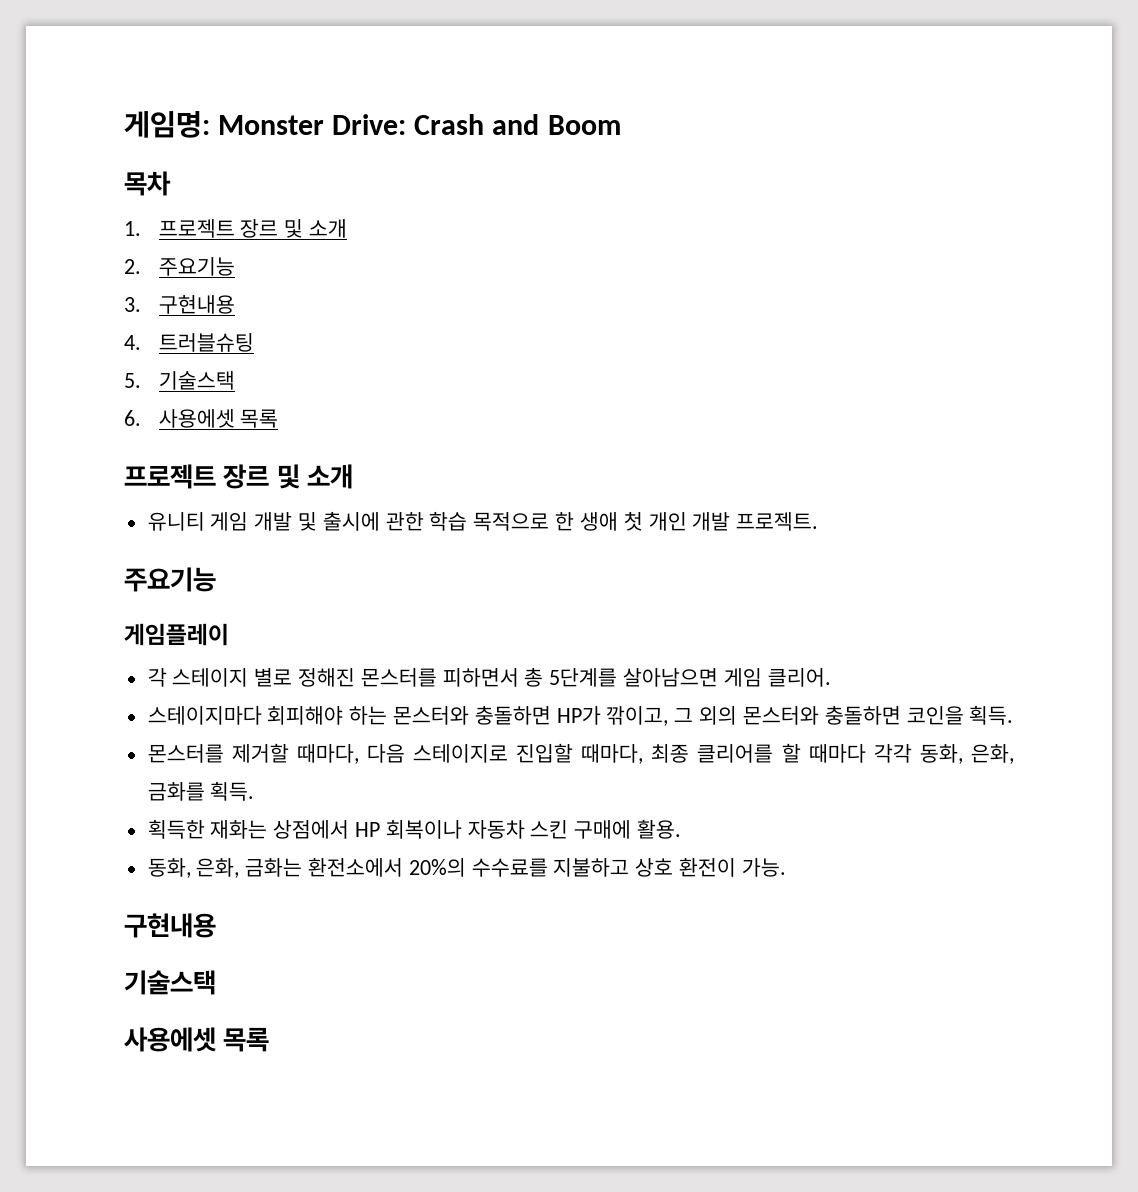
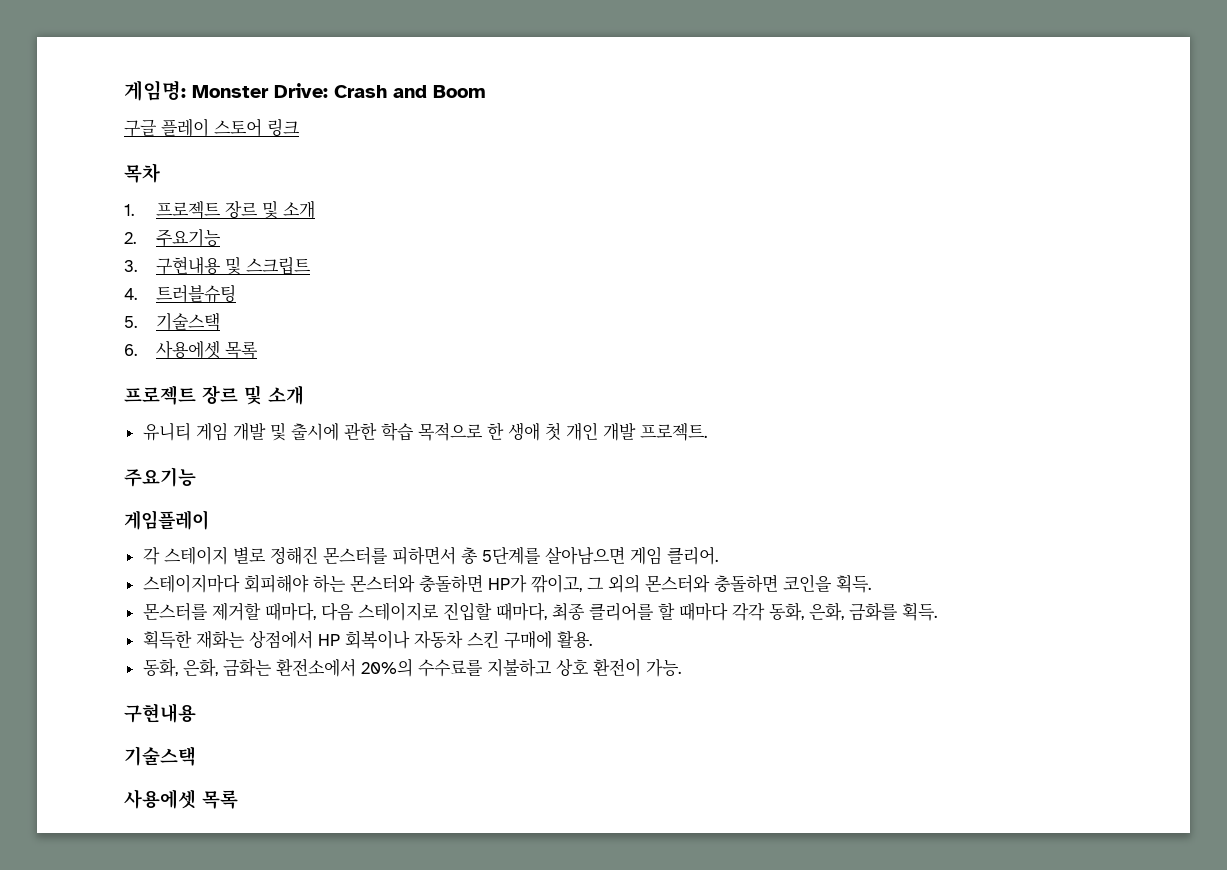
(621, 125) none -> [124,118,300,137] // 구글 플레이 스토어 링크
(235, 304) none -> [224,257,311,275] 및 스크립트

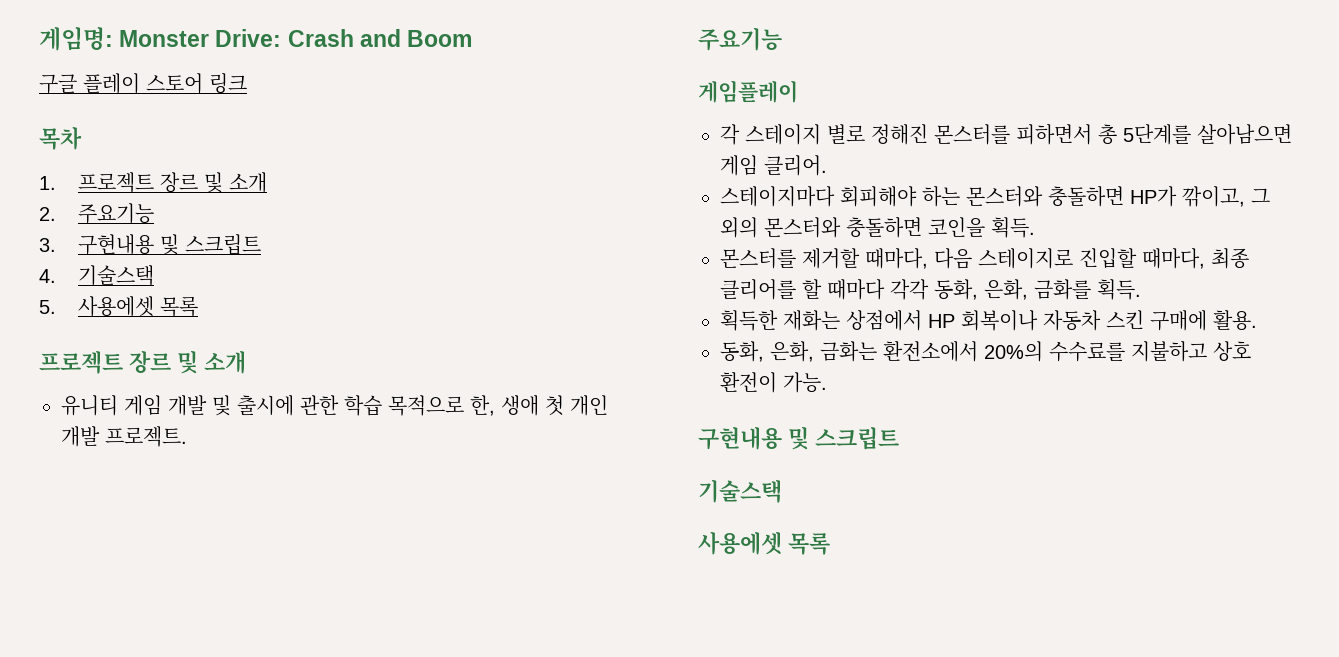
[155,284,236,303] [124,313,220,331] [124,344,137,356] 트러블슈팅 // 5. 기술스택 // 6. -> [78,265,155,286] [39,300,56,314] 기술스택 // 5.
[486,422,504,440] 한 -> [470,395,495,416] 한,
(196, 713) none -> [788,426,899,450] 및 스크립트

